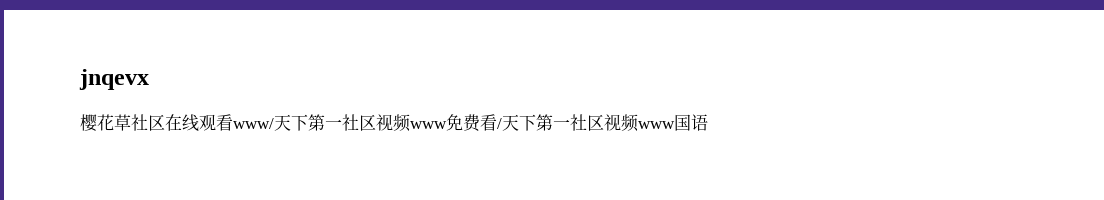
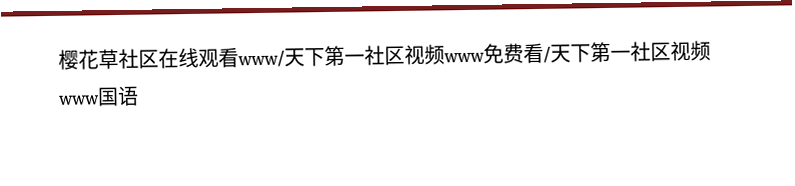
[79,69,149,90] jnqevx // -> (58, 59) none

